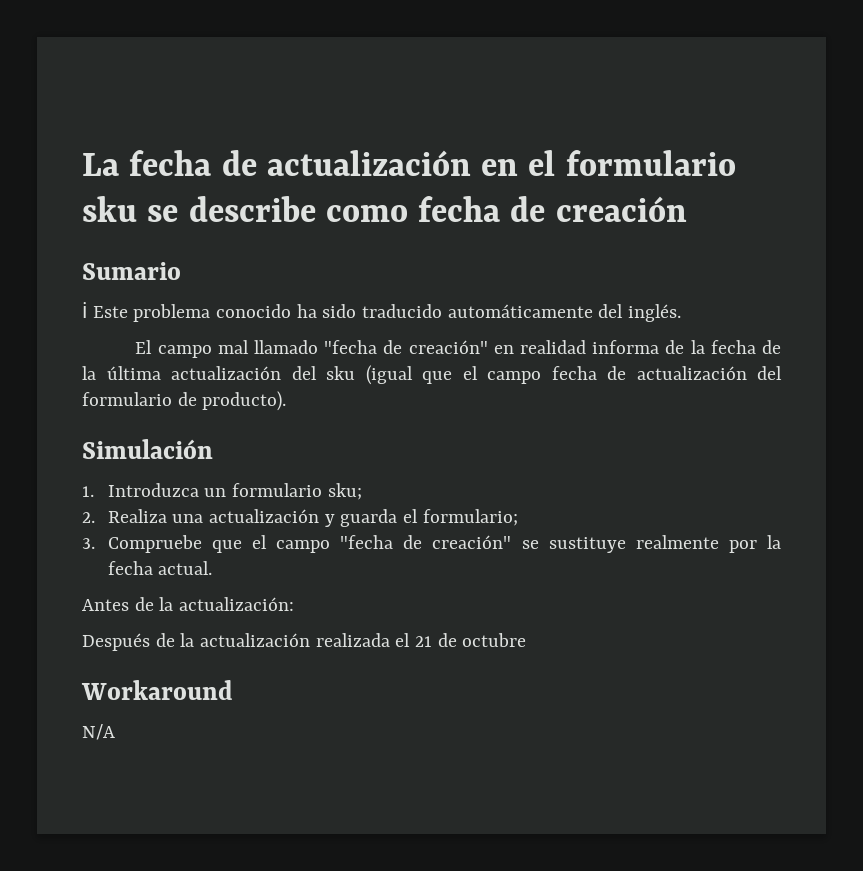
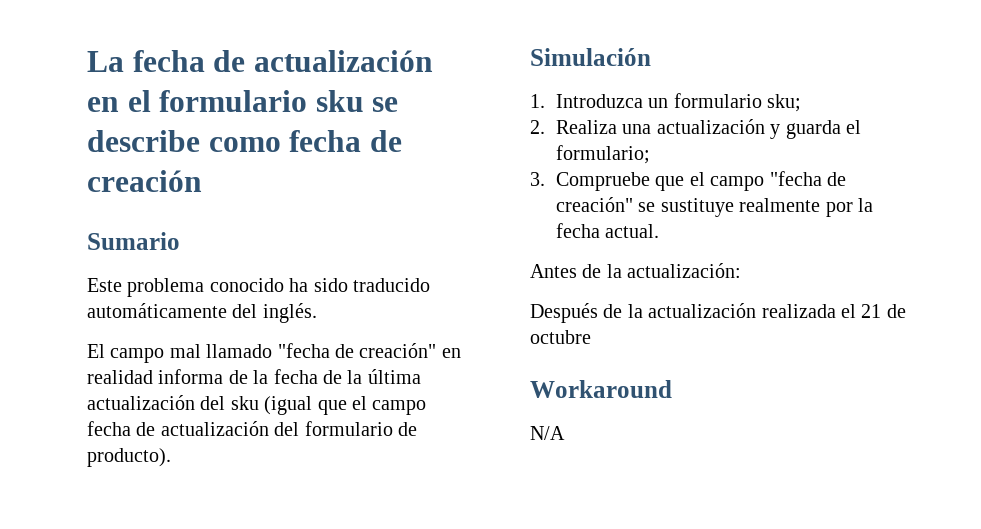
[82,302,87,318] ℹ -> (180, 241) none

